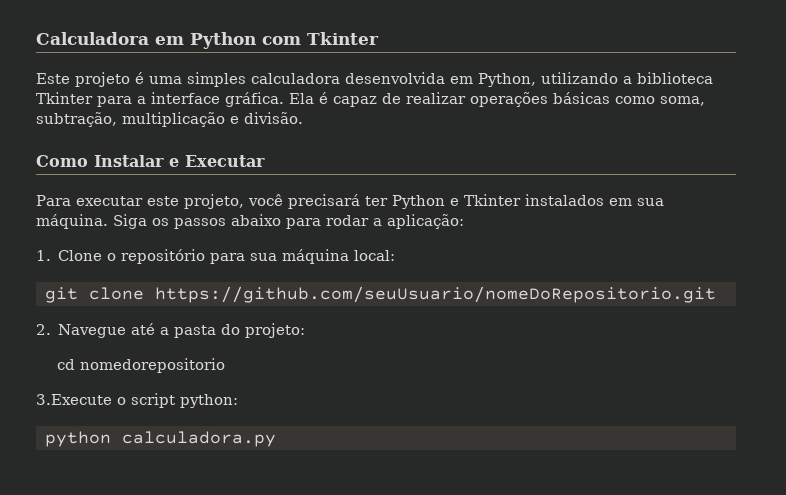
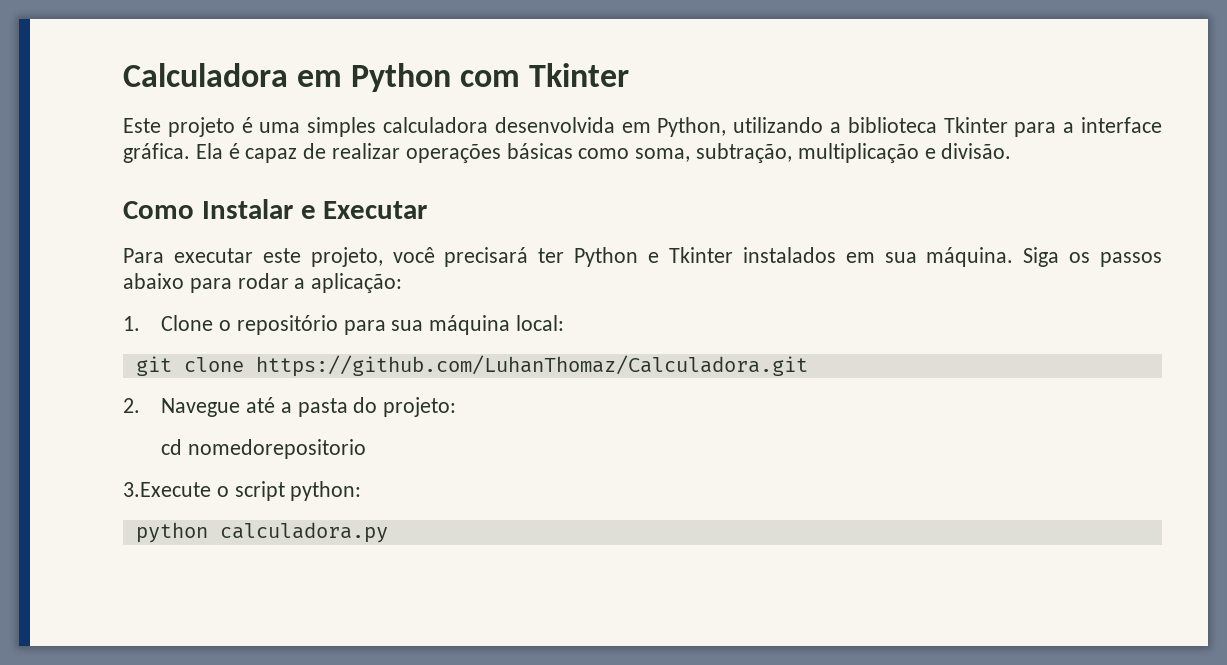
[154,286,716,303] https://github.com/seuUsuario/nomeDoRepositorio.git -> [255,355,808,377] https://github.com/LuhanThomaz/Calculadora.git

